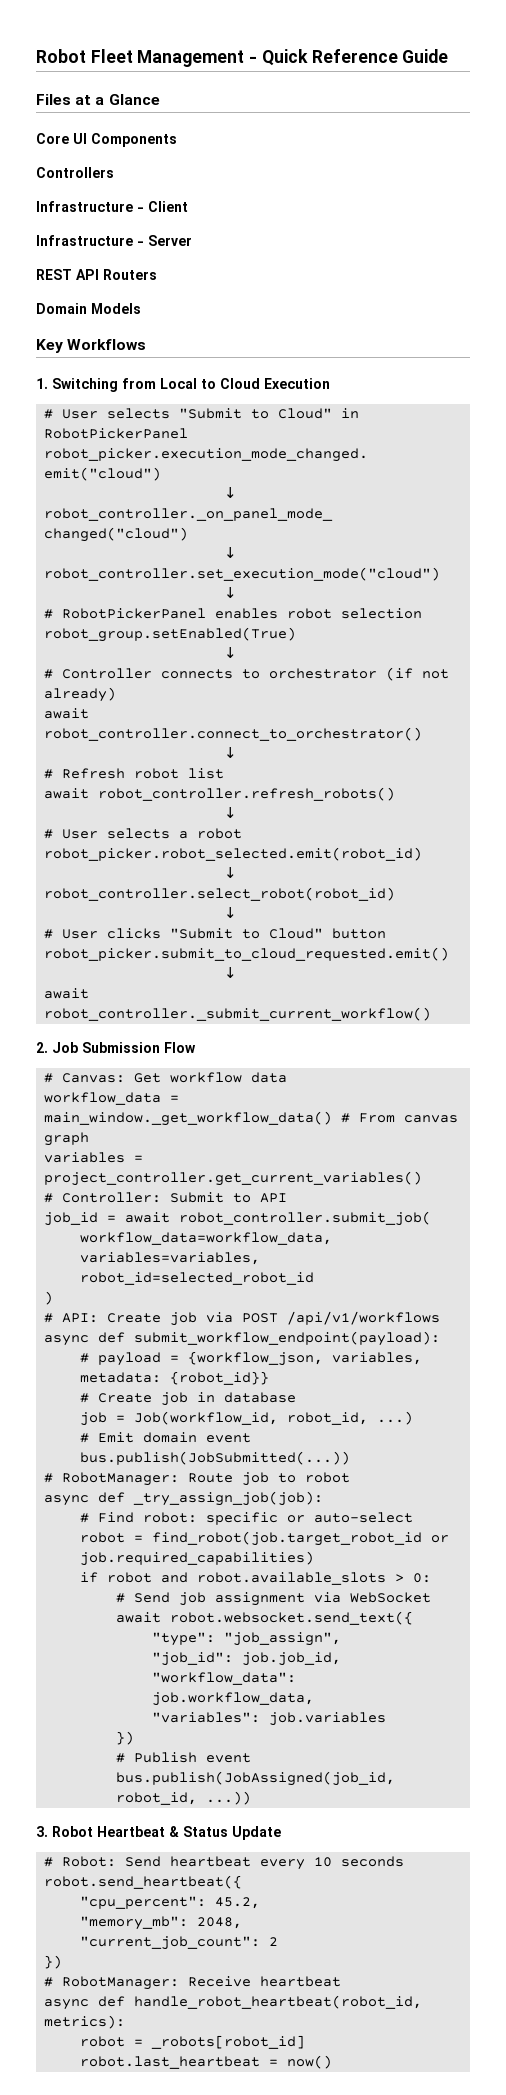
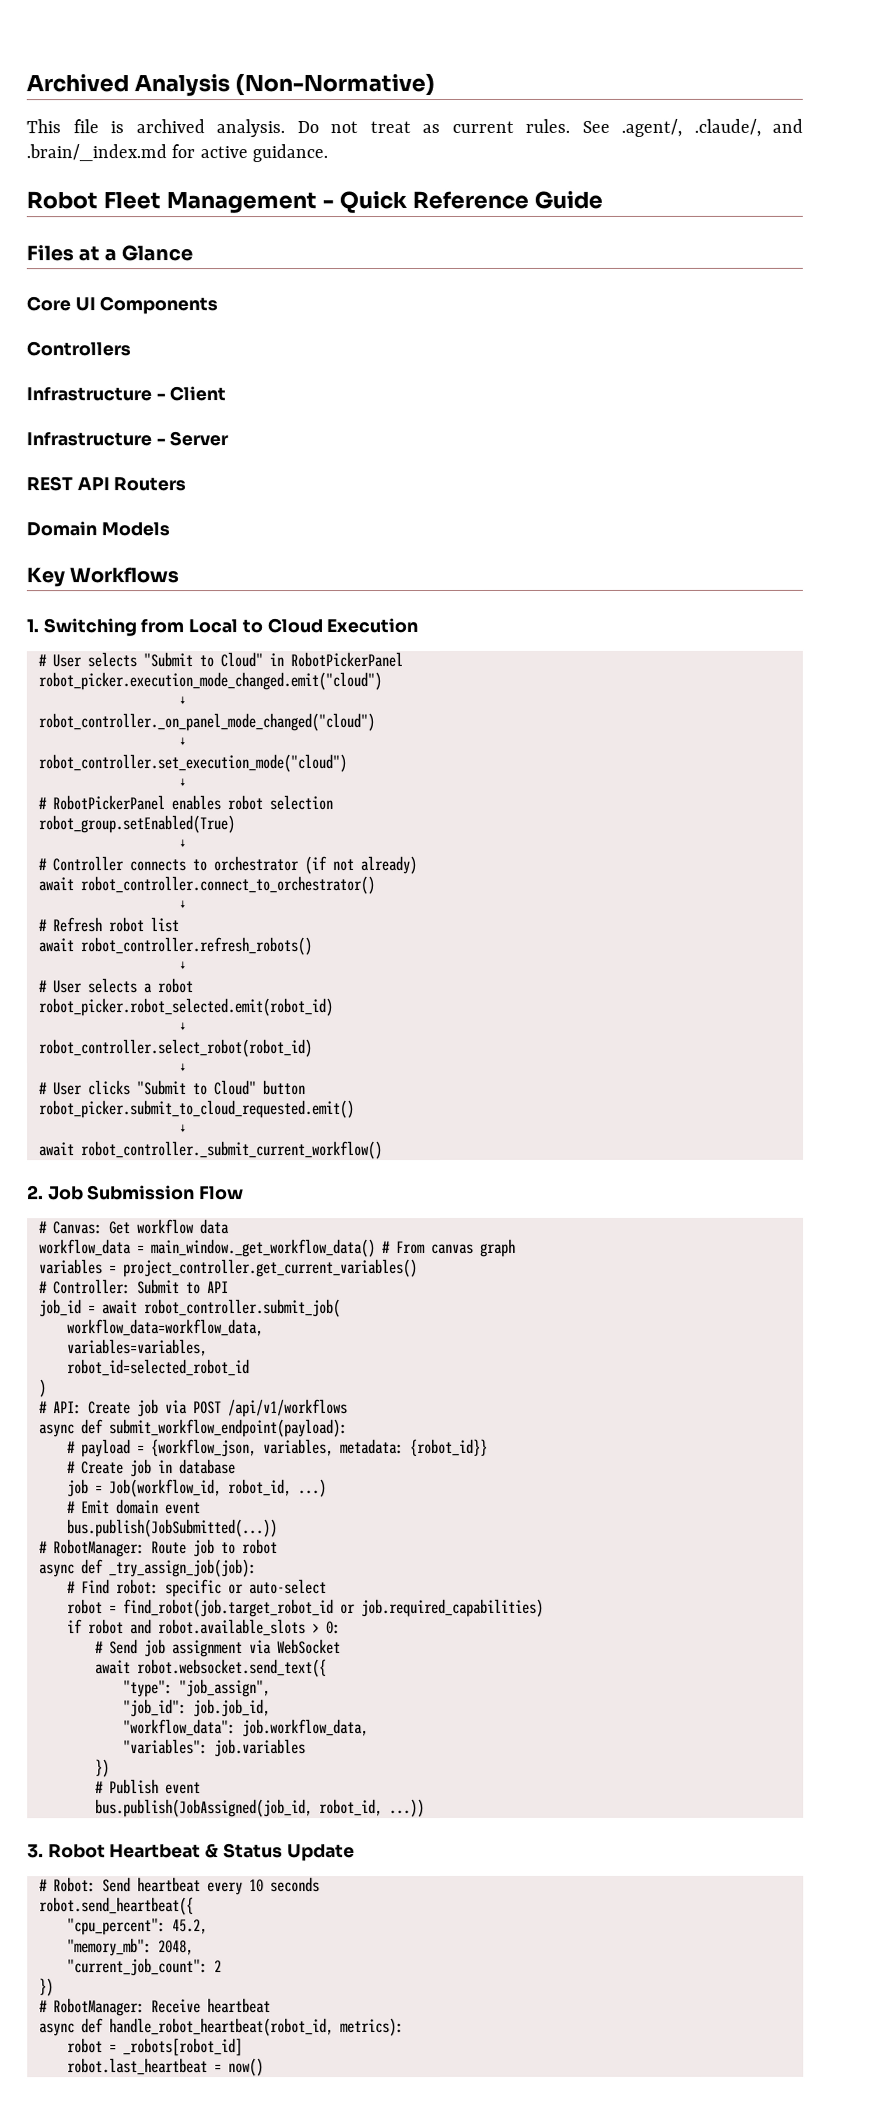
(36, 56) none -> [26,73,435,97] [26,118,803,138] [26,144,329,163] Archived Analysis (Non-Normative) // This file is archived analysis. Do not treat as current rules. See .agent/, .claude/, and .brain/_index.md for active guidance. //

